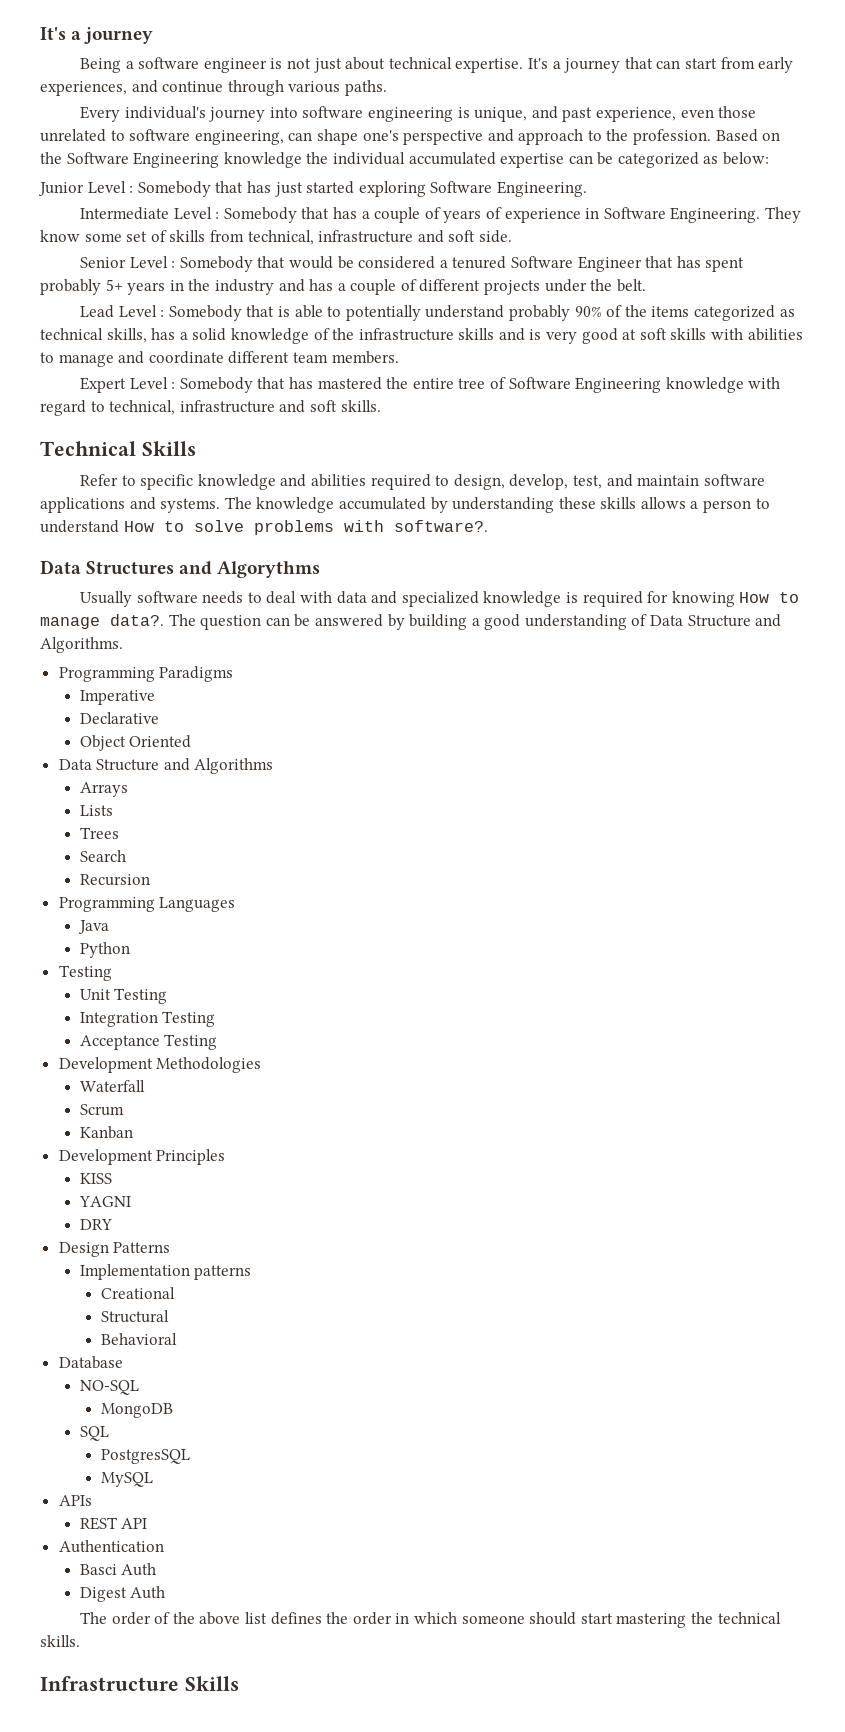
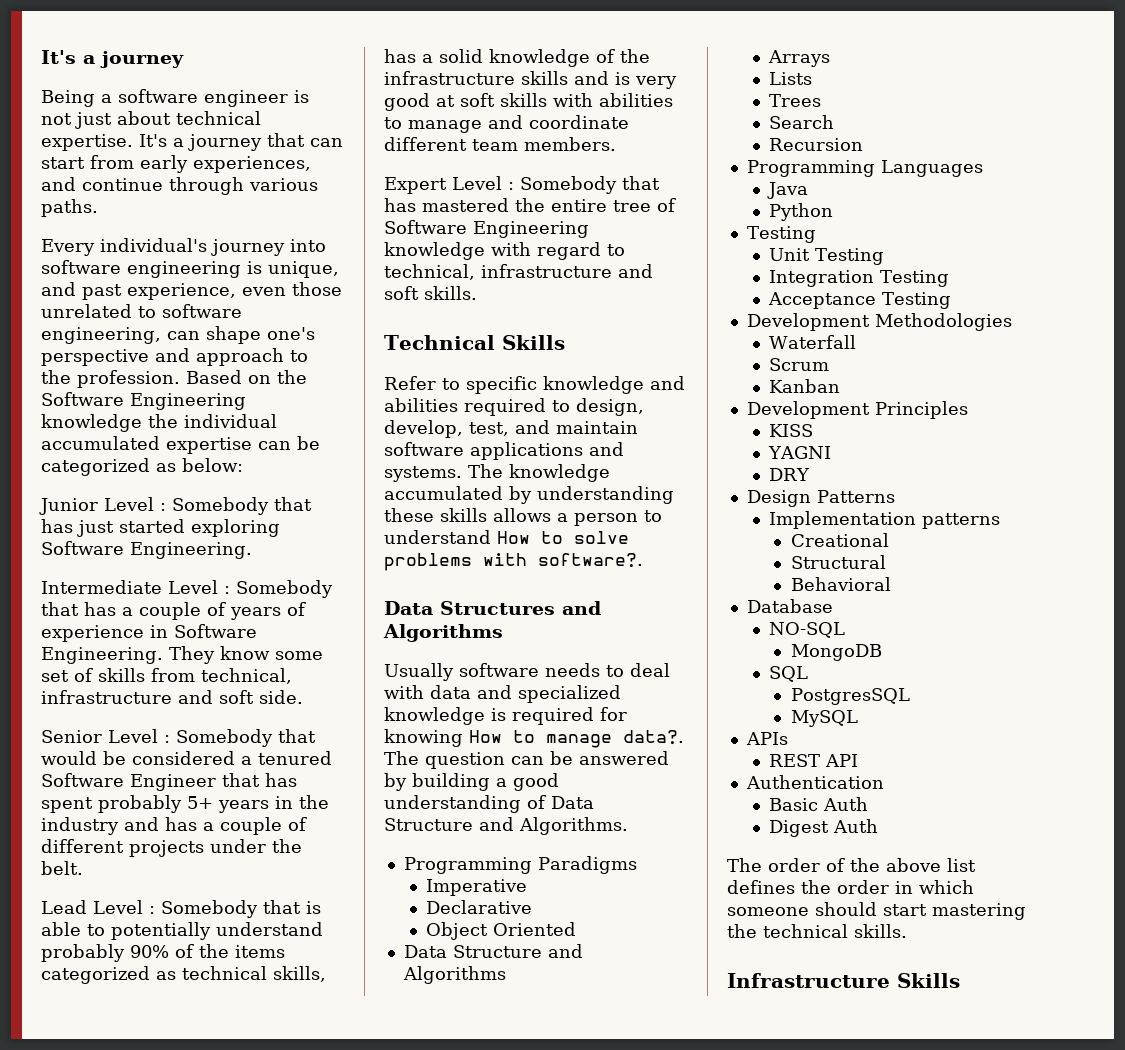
[217,561,321,578] Algorythms -> [383,624,503,642] Algorithms
[79,1564,117,1575] Basci -> [768,798,818,811] Basic

